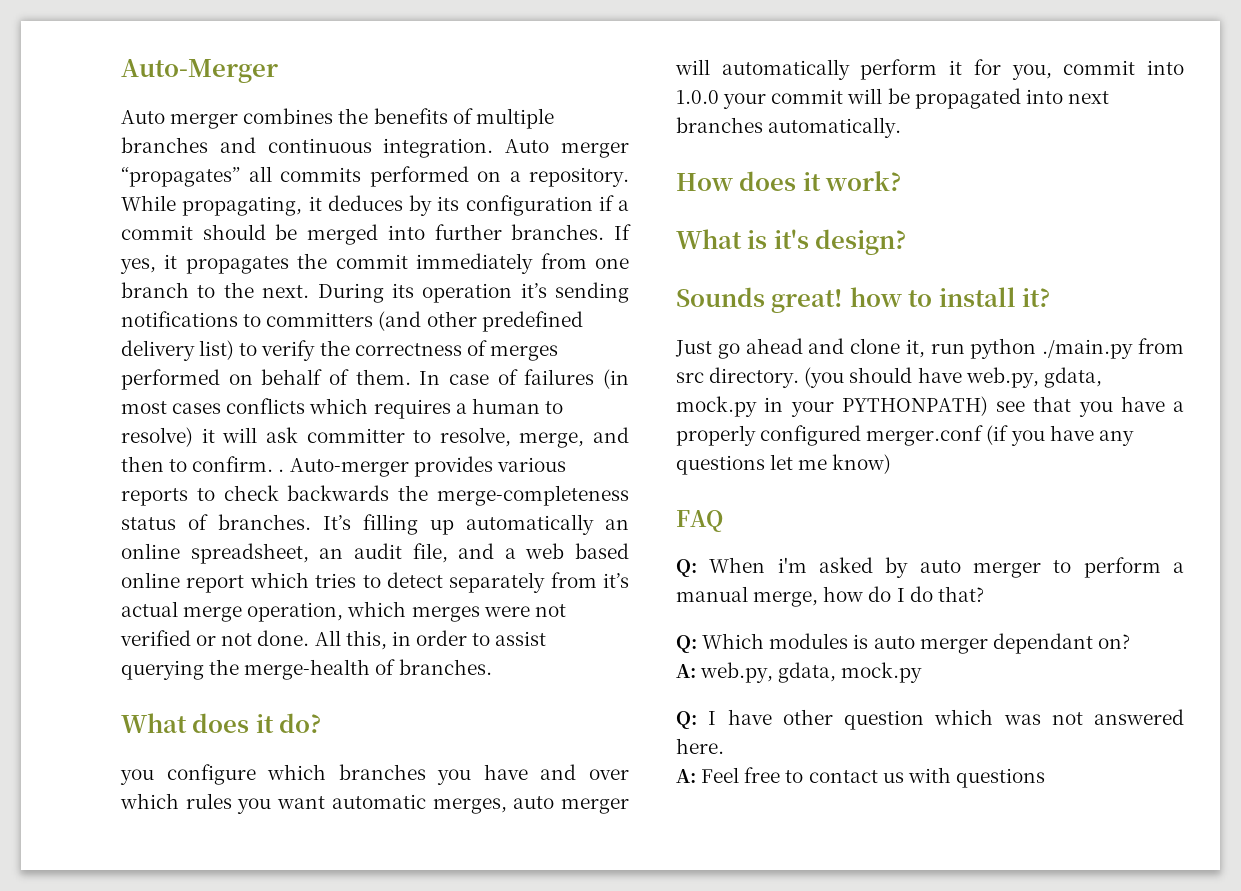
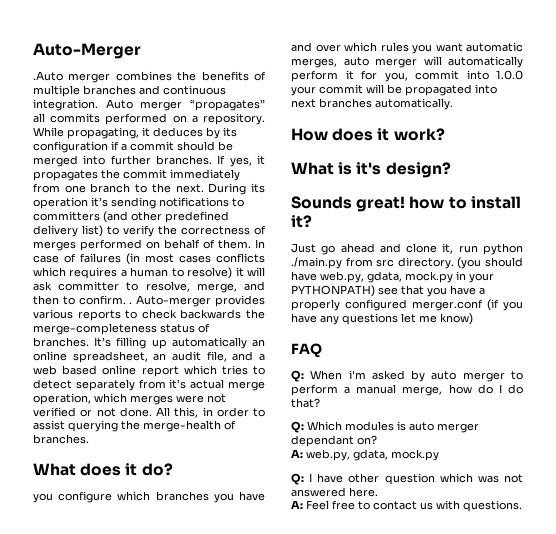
[121,110,165,124] Auto -> [33,71,63,81] .Auto
[955,768,1045,788] questions -> [463,500,522,512] questions.

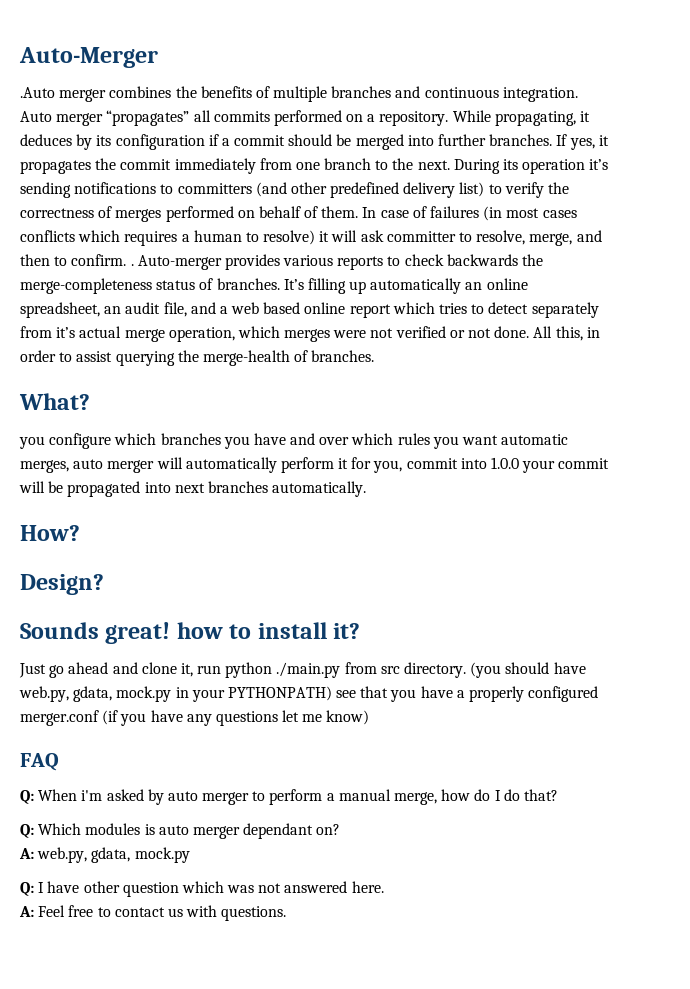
[33,463,173,476] What does it do? -> [19,393,90,410] What?
[291,128,445,141] [291,162,451,178] How does it work? // What is it's design? -> [20,525,80,541] [20,574,104,595] How? // Design?

